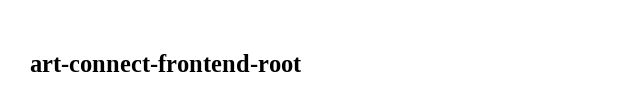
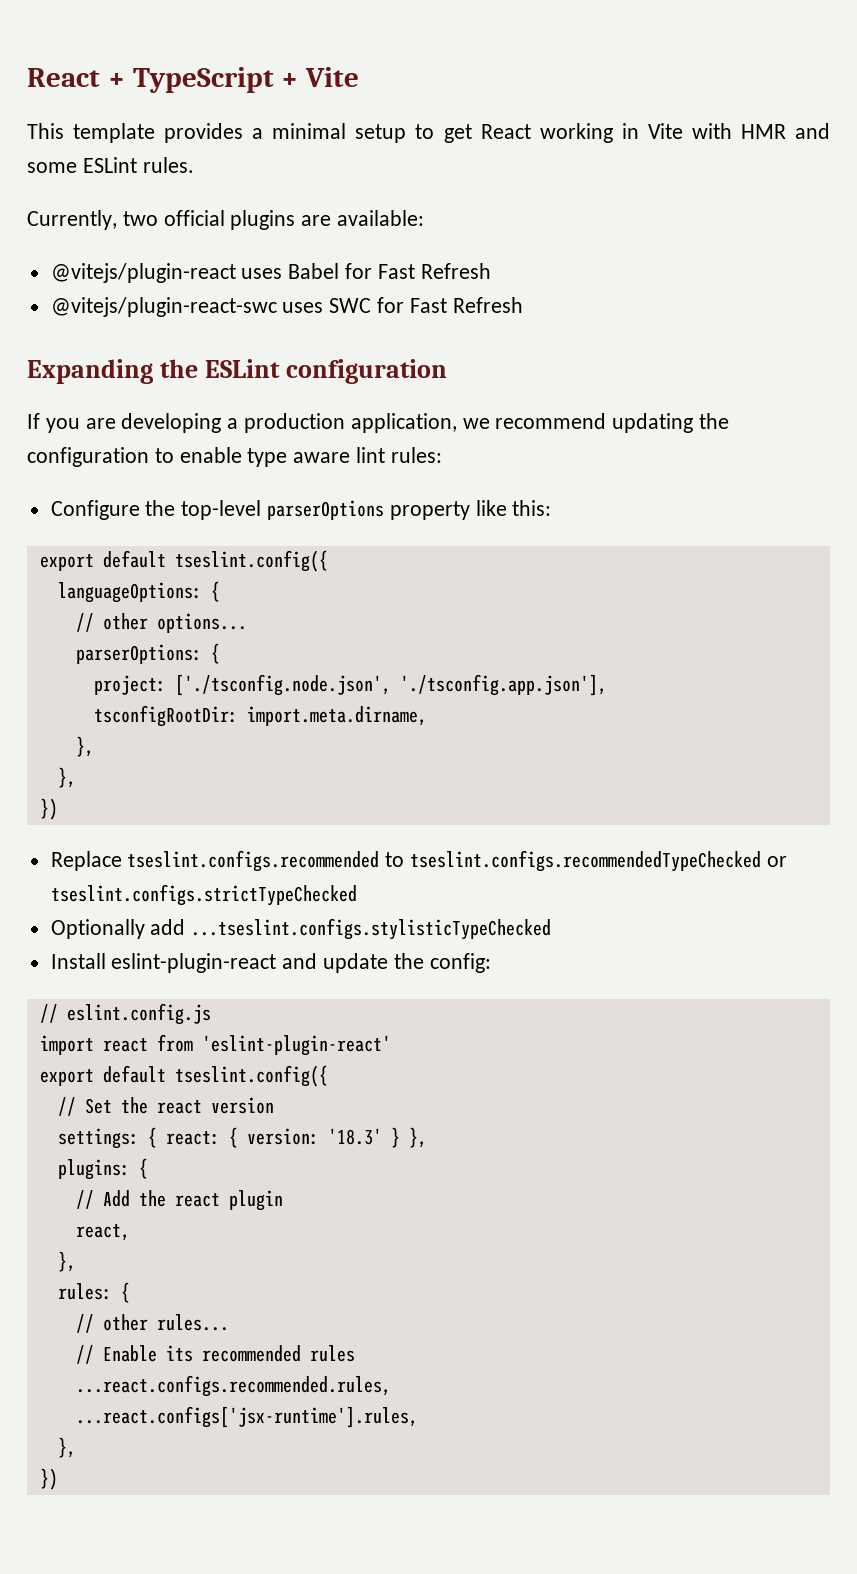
[30,54,302,72] art-connect-frontend-root -> [27,67,360,93] [27,123,830,143] [27,157,194,173] [27,210,425,230] [50,263,491,283] [50,297,523,317] [27,359,448,384] [27,413,730,433] [27,447,442,467] [50,500,552,520] [39,550,328,572] [57,581,220,603] [75,613,247,633] [75,643,220,664] [93,674,607,696] [93,705,427,727] [75,736,94,757] [57,767,76,788] [39,798,58,820] [50,850,787,872] [50,884,357,906] [50,918,552,940] [50,953,491,973] [39,1003,211,1025] [39,1034,391,1056] [39,1065,328,1087] [57,1097,274,1116] [57,1127,427,1149] [57,1158,148,1180] [75,1190,283,1211] [75,1224,130,1241] [57,1251,76,1272] [57,1282,130,1303] [75,1314,229,1333] [75,1345,355,1364] [75,1375,391,1397] [75,1406,418,1428] [57,1437,76,1458] [39,1468,58,1490] React + TypeScript + Vite // This template provides a minimal setup to get React working in Vite with HMR and some ESLint rules. // Currently, two official plugins are available: // @vitejs/plugin-react uses Babel for Fast Refresh // @vitejs/plugin-react-swc uses SWC for Fast Refresh // Expanding the ESLint configuration // If you are developing a production application, we recommend updating the configuration to enable type aware lint rules: // Configure the top-level parserOptions property like this: // export default tseslint.config({ // languageOptions: { // // other options... // parserOptions: { // project: ['./tsconfig.node.json', './tsconfig.app.json'], // tsconfigRootDir: import.meta.dirname, // }, // }, // }) // Replace tseslint.configs.recommended to tseslint.configs.recommendedTypeChecked or tseslint.configs.strictTypeChecked // Optionally add ...tseslint.configs.stylisticTypeChecked // Install eslint-plugin-react and update the config: // // eslint.config.js // import react from 'eslint-plugin-react' // export default tseslint.config({ // // Set the react version // settings: { react: { version: '18.3' } }, // plugins: { // // Add the react plugin // react, // }, // rules: { // // other rules... // // Enable its recommended rules // ...react.configs.recommended.rules, // ...react.configs['jsx-runtime'].rules, // }, // })

